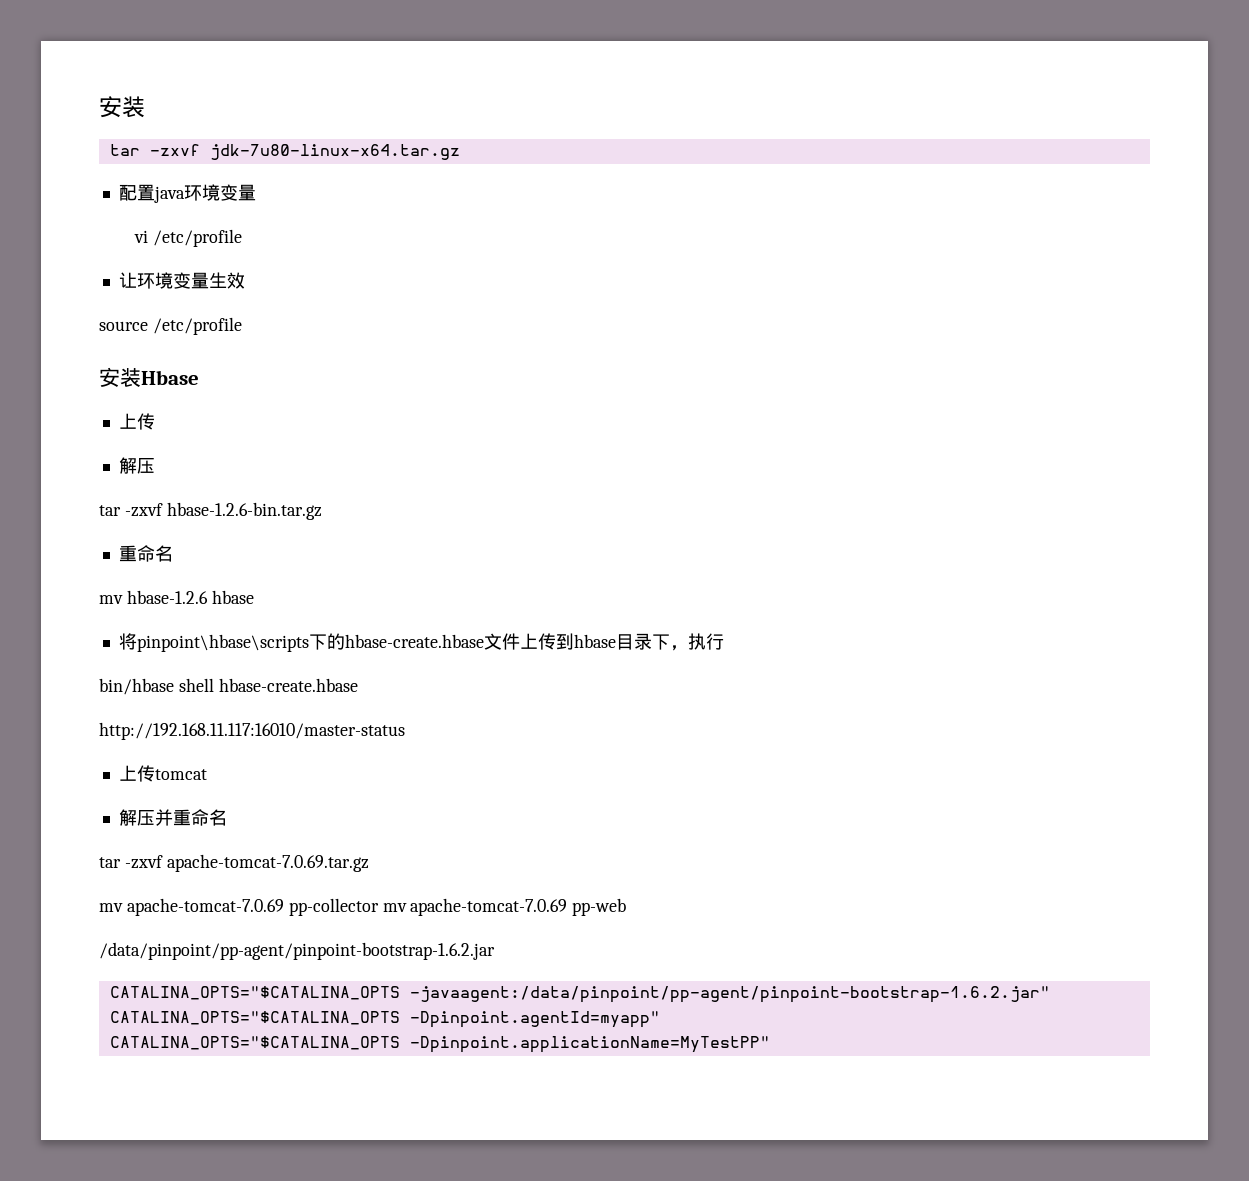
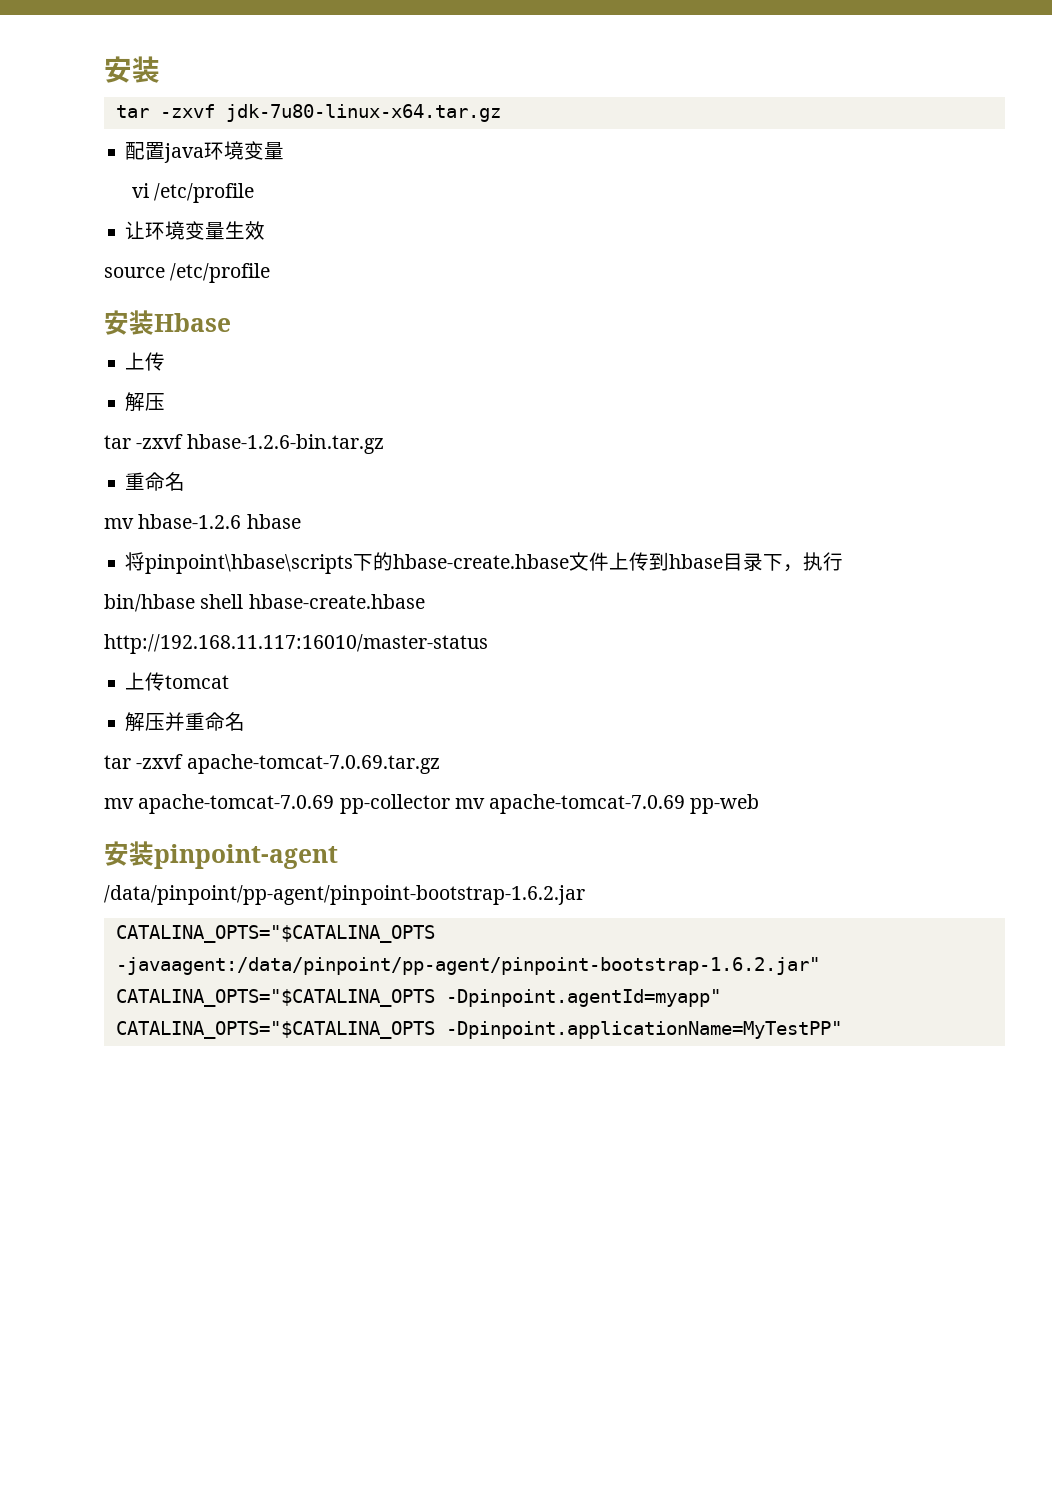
(627, 907) none -> [104,841,338,869] // 安装pinpoint-agent

